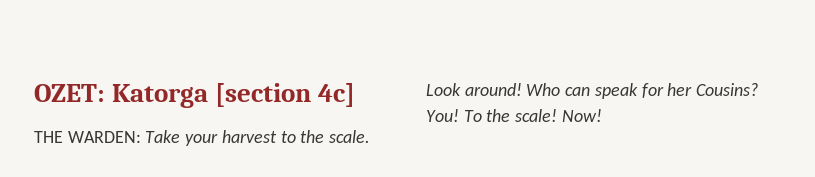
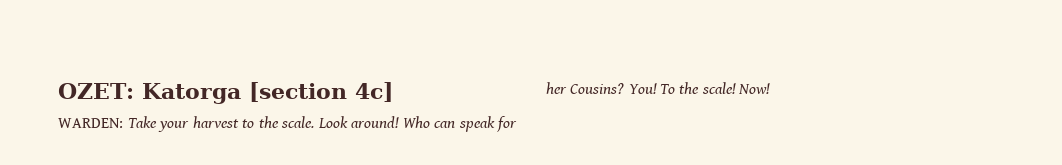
[34,131,63,143] THE -> (393, 92) none

